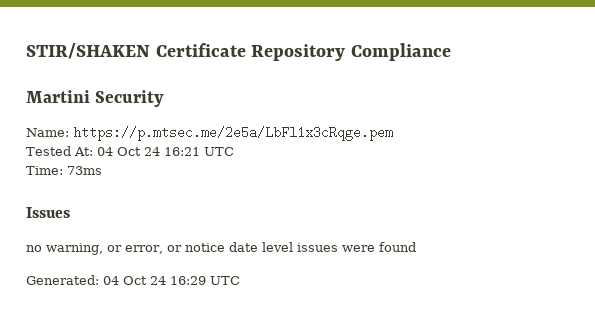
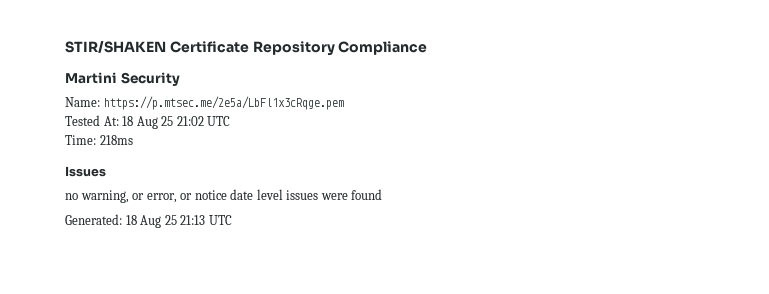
[96,147,200,156] 04 Oct 24 16:21 -> [122,116,204,129] 18 Aug 25 21:02
[67,166,102,175] 73ms -> [99,135,133,145] 218ms
[103,276,206,285] 04 Oct 24 16:29 -> [125,215,206,228] 18 Aug 25 21:13

